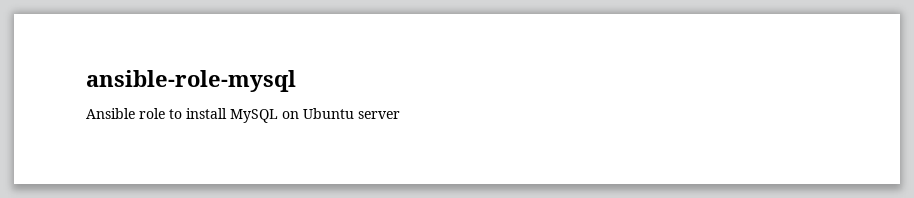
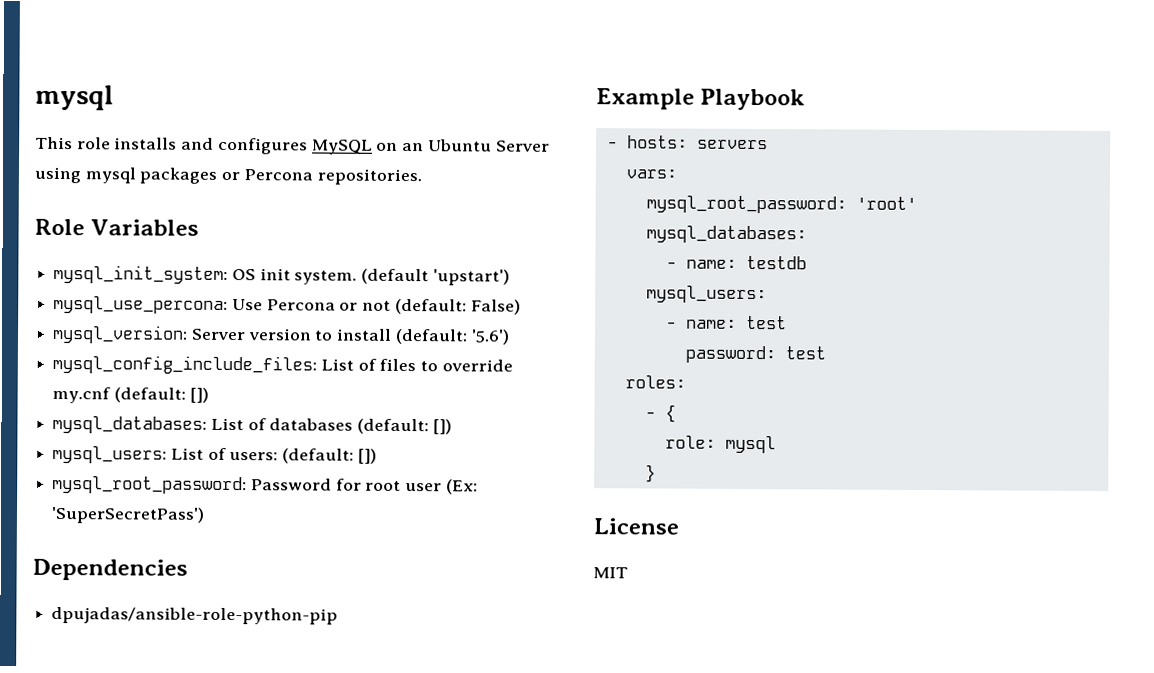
[86,70,296,92] [86,108,400,123] ansible-role-mysql // Ansible role to install MySQL on Ubuntu server -> [35,84,114,111] [35,136,550,155] [34,166,422,186] [34,218,200,236] [53,264,510,286] [53,295,521,315] [52,324,510,345] [52,354,513,375] [52,386,209,404] [52,415,452,435] [52,445,377,464] [52,475,478,495] [51,506,206,524] [32,558,188,581] [51,606,339,625] [596,88,806,111] [606,135,768,150] [625,169,677,179] [645,195,917,214] [645,225,807,244] [665,255,807,270] [645,285,767,304] [665,315,787,330] [684,345,826,364] [624,375,686,389] [644,404,676,423] [664,435,776,454] [644,464,656,483] [593,518,679,535] [593,567,628,579] mysql // This role installs and configures MySQL on an Ubuntu Server using mysql packages or Percona repositories. // Role Variables // mysql_init_system: OS init system. (default 'upstart') // mysql_use_percona: Use Percona or not (default: False) // mysql_version: Server version to install (default: '5.6') // mysql_config_include_files: List of files to override my.cnf (default: []) // mysql_databases: List of databases (default: []) // mysql_users: List of users: (default: []) // mysql_root_password: Password for root user (Ex: 'SuperSecretPass') // Dependencies // dpujadas/ansible-role-python-pip // Example Playbook // - hosts: servers // vars: // mysql_root_password: 'root' // mysql_databases: // - name: testdb // mysql_users: // - name: test // password: test // roles: // - { // role: mysql // } // License // MIT

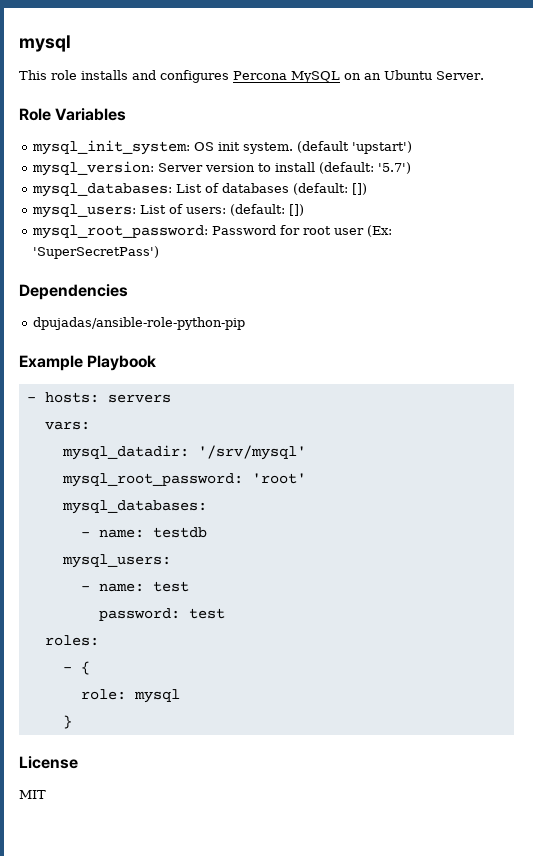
(308, 146) none -> [233,71,287,80] Percona
[495,140,550,152] [34,166,422,186] Server using mysql packages or Percona repositories. -> [436,71,484,80] Server.
[53,295,521,315] // mysql_use_percona: Use Percona or not (default: False) -> (412, 147) none
[470,329,510,345] [52,354,513,375] [52,386,209,404] '5.6') // mysql_config_include_files: List of files to override my.cnf (default: []) -> [377,162,411,174] '5.7')
(677, 174) none -> [61,445,306,460] // mysql_datadir: '/srv/mysql'

